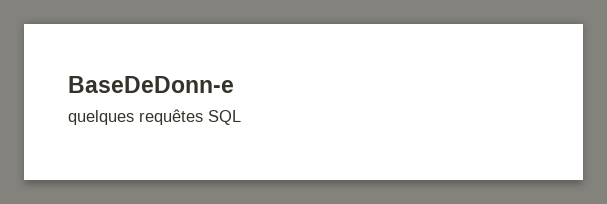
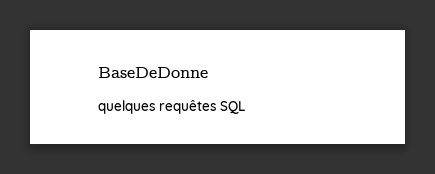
[68,76,234,93] BaseDeDonn-e -> [98,67,208,78] BaseDeDonne

